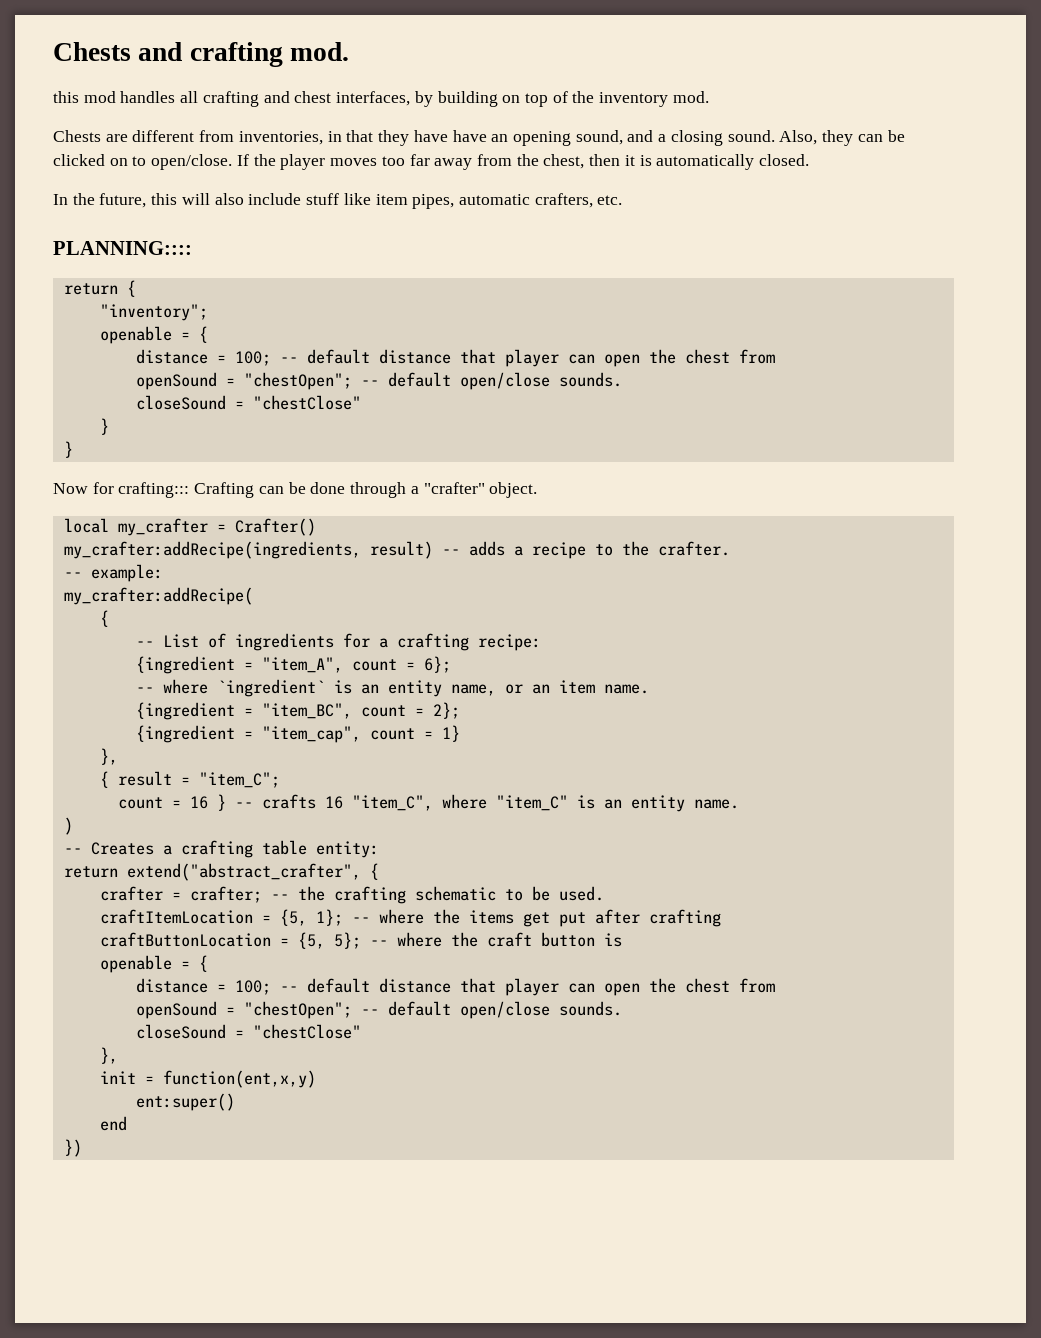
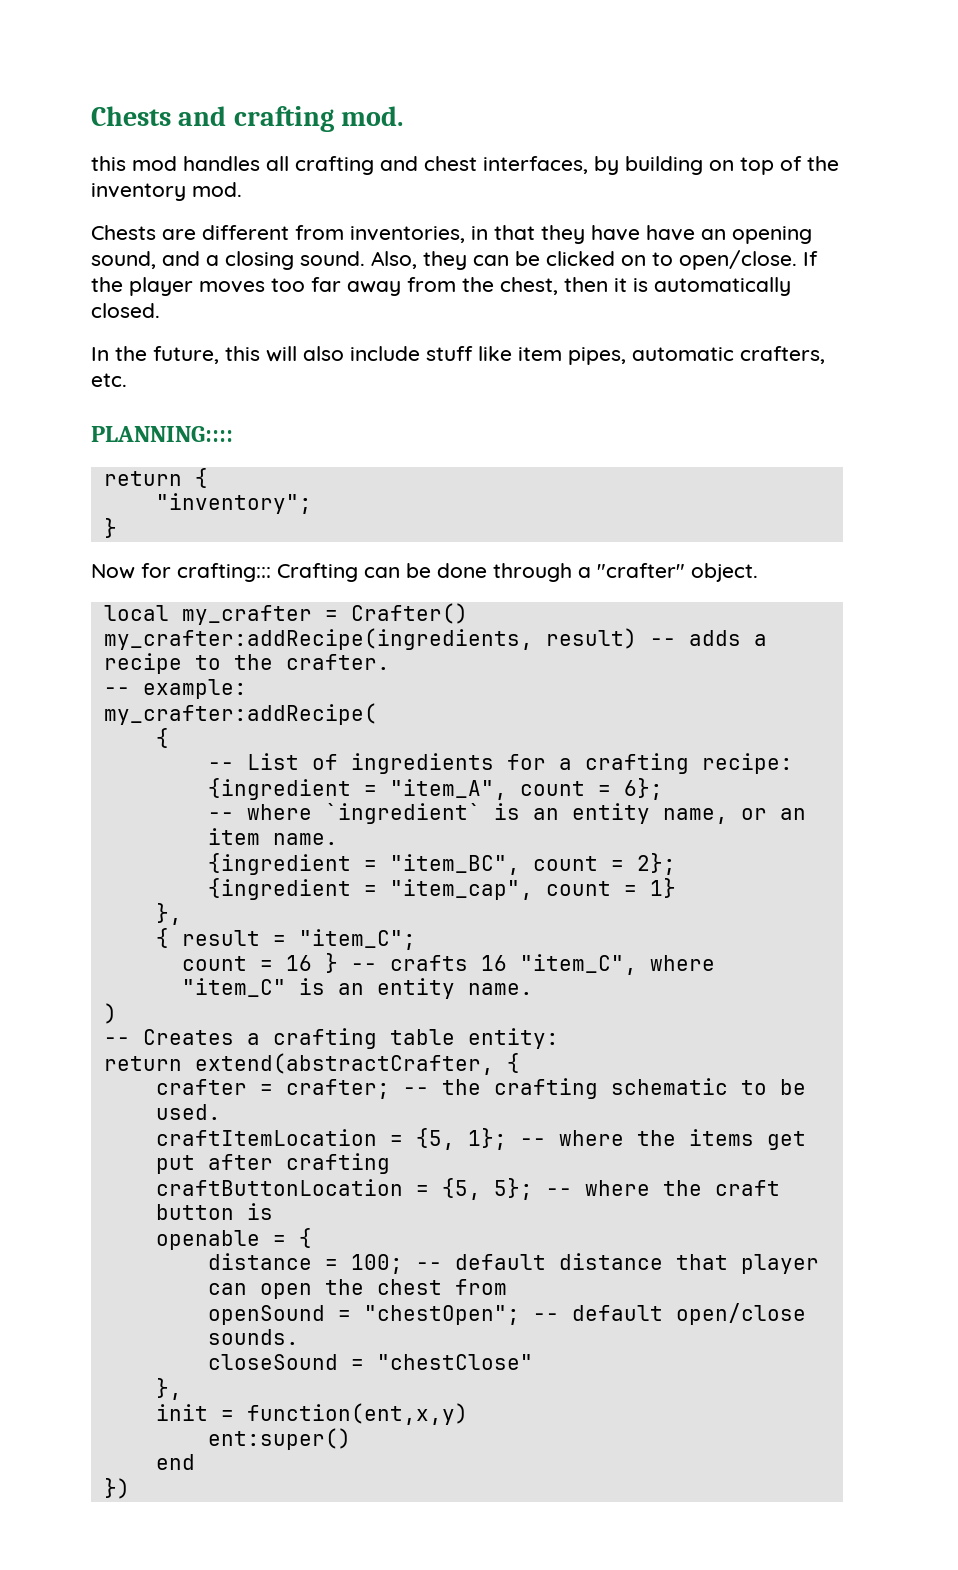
[99,326,208,344] [135,349,775,367] [135,372,622,390] [135,395,361,410] [99,418,109,435] // openable = { // distance = 100; -- default distance that player can open the chest from // openSound = "chestOpen"; -- default open/close sounds. // closeSound = "chestClose" // } -> (312, 503) none
[126,863,361,881] extend("abstract_crafter", -> [194,1053,494,1075] extend(abstractCrafter,

